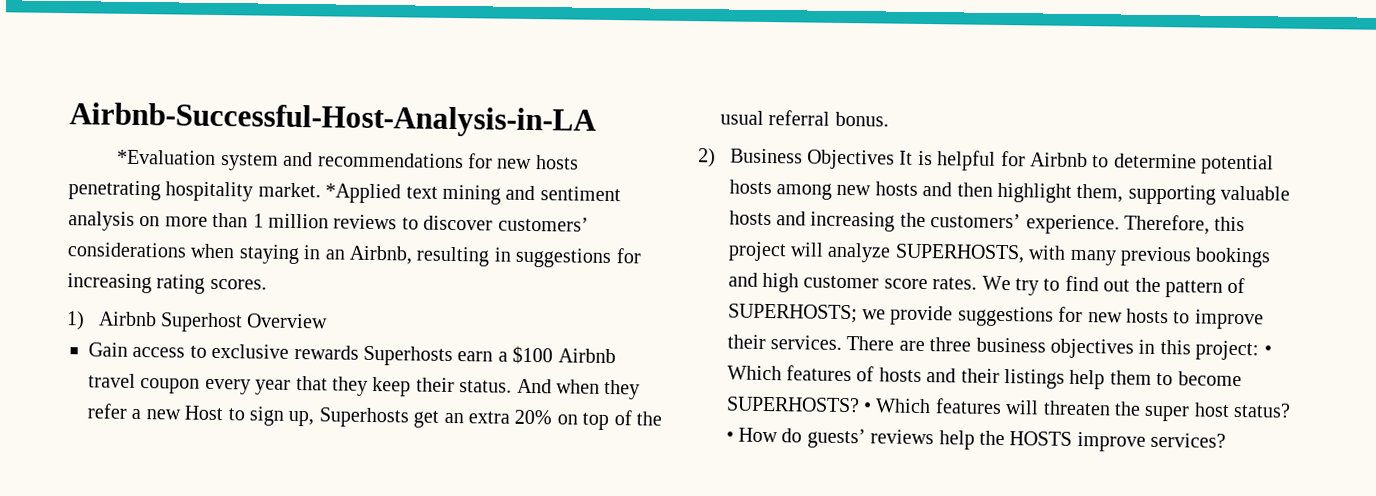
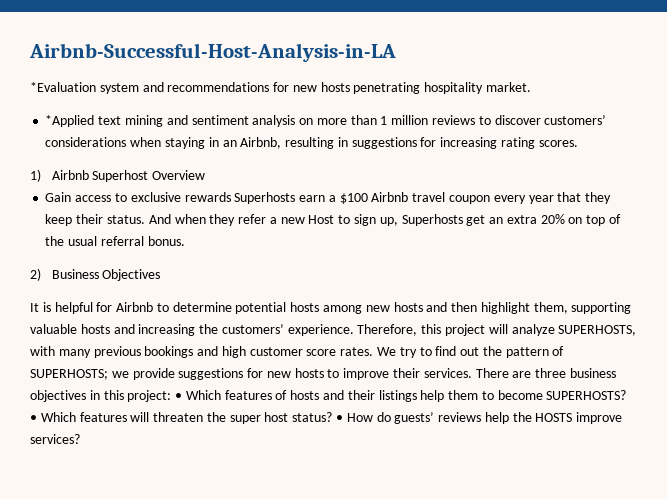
(321, 190) none -> (532, 87) //
(896, 159) none -> (161, 275) //

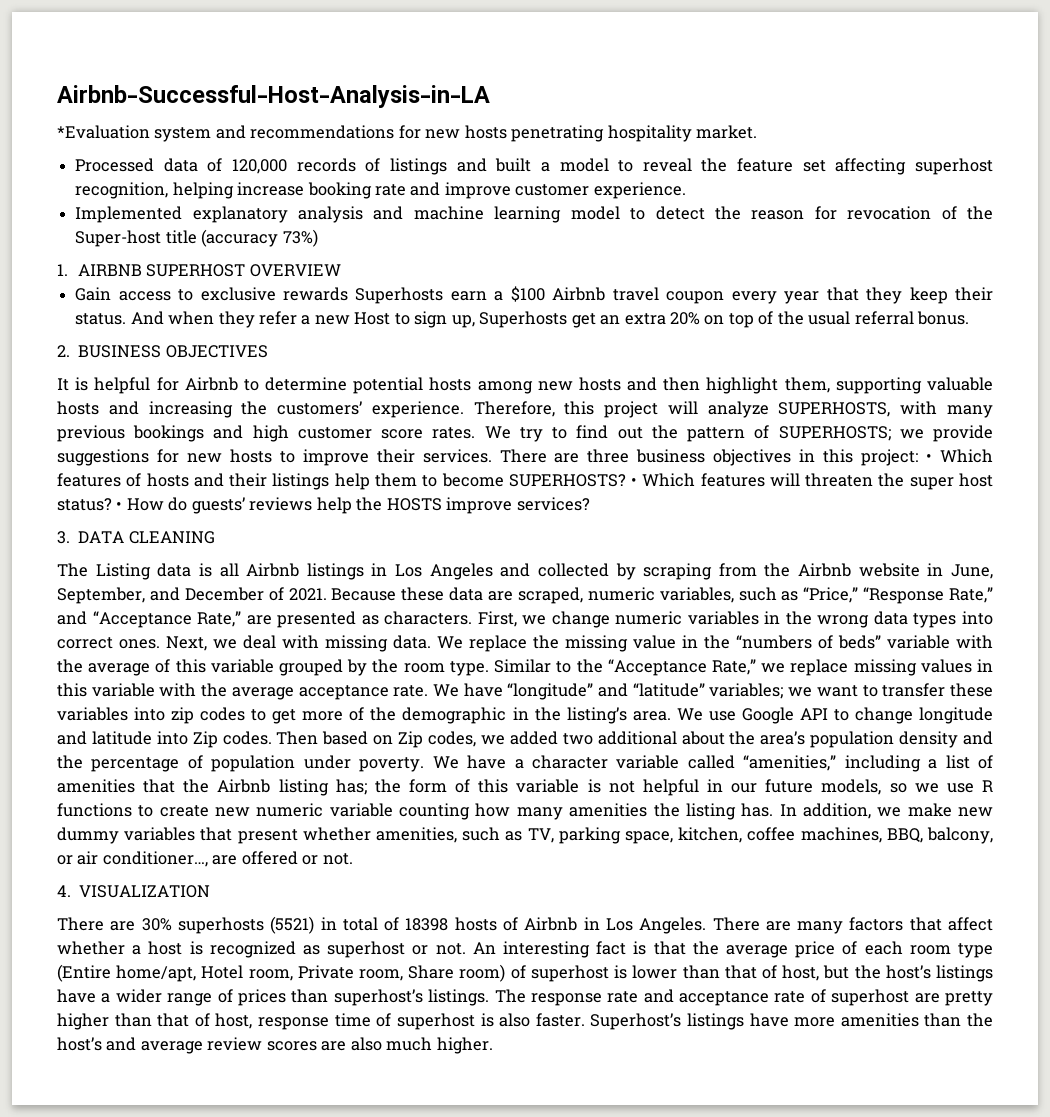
[45,115,607,127] [45,137,578,149] [30,169,206,182] *Applied text mining and sentiment analysis on more than 1 million reviews to discover customers’ considerations when staying in an Airbnb, resulting in suggestions for increasing rating scores. // 1) Airbnb Superhost Overview -> [75,158,993,175] [75,182,686,199] [75,206,994,223] [75,229,318,247] [57,264,341,277] Processed data of 120,000 records of listings and built a model to reveal the feature set affecting superhost recognition, helping increase booking rate and improve customer experience. // Implemented explanatory analysis and machine learning model to detect the reason for revocation of the Super-host title (accuracy 73%) // 1. AIRBNB SUPERHOST OVERVIEW
[30,268,161,281] 2) Business Objectives -> [57,345,268,358] 2. BUSINESS OBJECTIVES
(80, 439) none -> [57,531,215,544] [57,563,994,580] [57,587,993,604] [57,611,993,628] [57,635,993,652] [57,659,994,676] [57,683,994,700] [57,707,993,724] [57,731,994,748] [57,755,993,772] [57,779,993,796] [57,803,994,820] [57,827,994,844] [57,851,353,867] [57,885,211,898] [57,916,993,934] [57,941,994,958] [57,964,994,982] [57,989,994,1006] [57,1013,993,1030] [57,1037,493,1054] // 3. DATA CLEANING // The Listing data is all Airbnb listings in Los Angeles and collected by scraping from the Airbnb website in June, September, and December of 2021. Because these data are scraped, numeric variables, such as “Price,” “Response Rate,” and “Acceptance Rate,” are presented as characters. First, we change numeric variables in the wrong data types into correct ones. Next, we deal with missing data. We replace the missing value in the “numbers of beds” variable with the average of this variable grouped by the room type. Similar to the “Acceptance Rate,” we replace missing values in this variable with the average acceptance rate. We have “longitude” and “latitude” variables; we want to transfer these variables into zip codes to get more of the demographic in the listing’s area. We use Google API to change longitude and latitude into Zip codes. Then based on Zip codes, we added two additional about the area’s population density and the percentage of population under poverty. We have a character variable called “amenities,” including a list of amenities that the Airbnb listing has; the form of this variable is not helpful in our future models, so we use R functions to create new numeric variable counting how many amenities the listing has. In addition, we make new dummy variables that present whether amenities, such as TV, parking space, kitchen, coffee machines, BBQ, balcony, or air conditioner…, are offered or not. // 4. VISUALIZATION // There are 30% superhosts (5521) in total of 18398 hosts of Airbnb in Los Angeles. There are many factors that affect whether a host is recognized as superhost or not. An interesting fact is that the average price of each room type (Entire home/apt, Hotel room, Private room, Share room) of superhost is lower than that of host, but the host’s listings have a wider range of prices than superhost’s listings. The response rate and acceptance rate of superhost are pretty higher than that of host, response time of superhost is also faster. Superhost’s listings have more amenities than the host’s and average review scores are also much higher.

